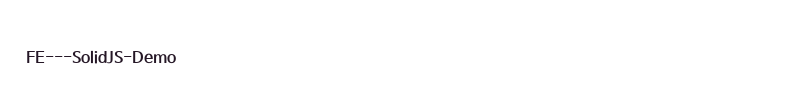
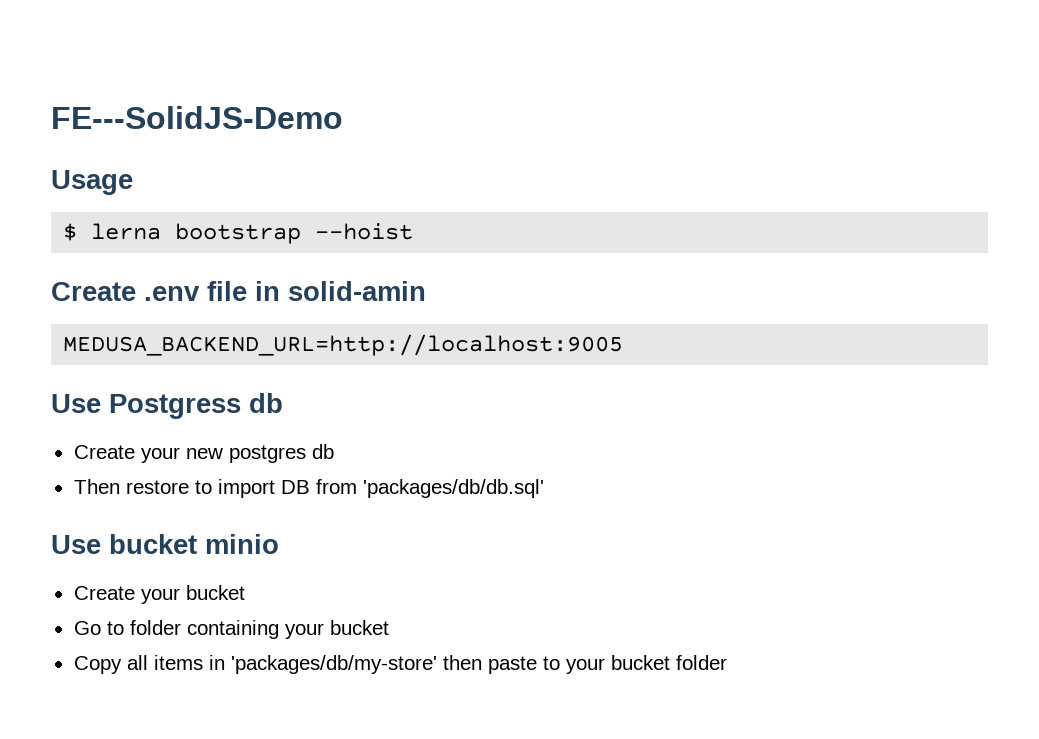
(176, 57) none -> [51,170,133,195] [63,223,414,244] [51,281,426,301] [63,334,624,356] [51,393,283,419] [73,444,334,463] [73,479,544,498] [51,534,279,554] [73,585,245,604] [73,620,389,639] [73,655,727,674] // Usage // $ lerna bootstrap --hoist // Create .env file in solid-amin // MEDUSA_BACKEND_URL=http://localhost:9005 // Use Postgress db // Create your new postgres db // Then restore to import DB from 'packages/db/db.sql' // Use bucket minio // Create your bucket // Go to folder containing your bucket // Copy all items in 'packages/db/my-store' then paste to your bucket folder

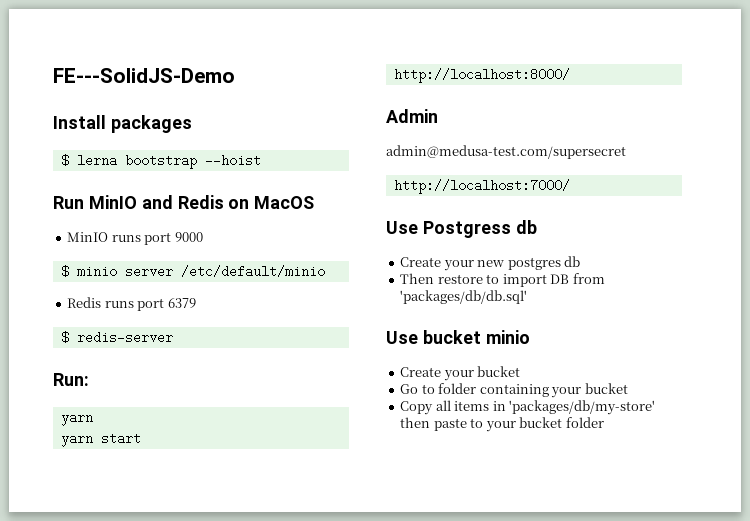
[51,170,133,195] Usage -> [53,115,192,133] Install packages
[51,281,426,301] [63,334,624,356] Create .env file in solid-amin // MEDUSA_BACKEND_URL=http://localhost:9005 -> [53,195,315,209] [67,232,203,245] [60,265,325,278] [67,297,196,311] [60,331,173,344] [53,373,89,386] [60,411,93,426] [60,432,141,447] [393,68,570,83] [386,109,438,123] [386,145,626,159] [393,179,570,194] Run MinIO and Redis on MacOS // MinIO runs port 9000 // $ minio server /etc/default/minio // Redis runs port 6379 // $ redis-server // Run: // yarn // yarn start // http://localhost:8000/ // Admin // admin@medusa-test.com/supersecret // http://localhost:7000/

